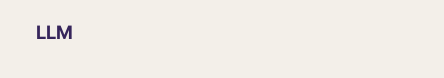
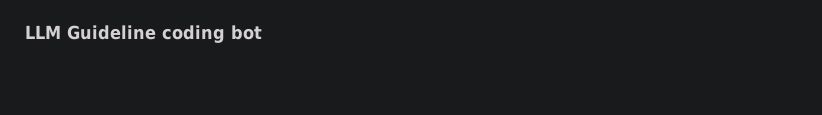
(73, 32) none -> [67,25,262,43] Guideline coding bot

